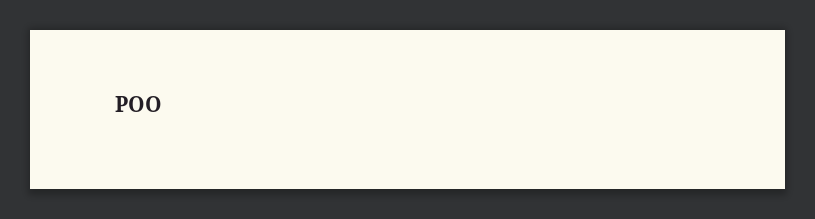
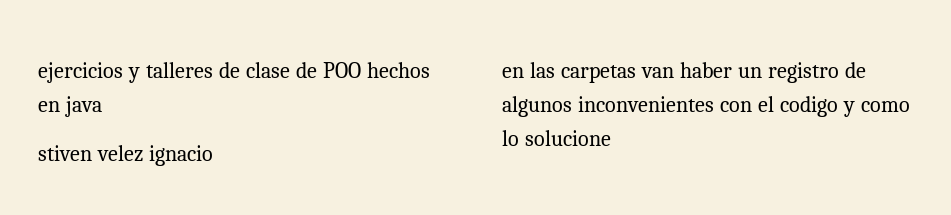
[115,96,162,112] POO -> [38,62,430,83] [38,96,102,117] [38,145,213,166] [502,62,866,83] [502,96,910,117] [502,130,611,146] ejercicios y talleres de clase de POO hechos en java // stiven velez ignacio // en las carpetas van haber un registro de algunos inconvenientes con el codigo y como lo solucione

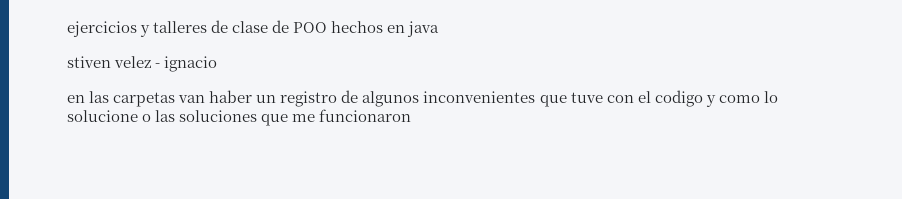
(143, 153) none -> [155,63,161,68] -
(714, 104) none -> [539,92,603,107] que tuve
(611, 138) none -> [142,109,412,126] o las soluciones que me funcionaron

